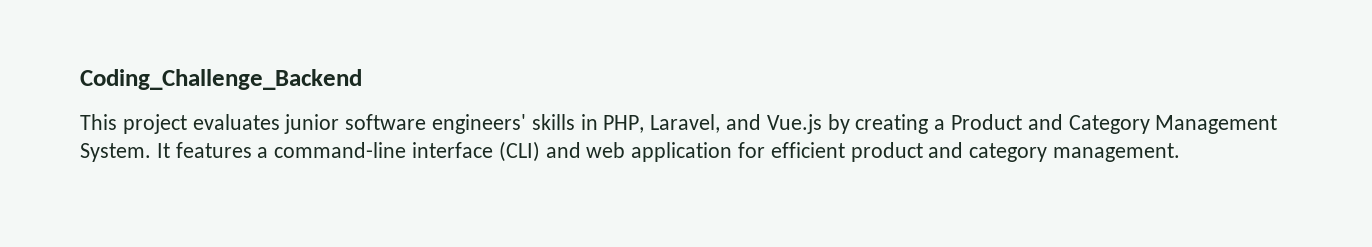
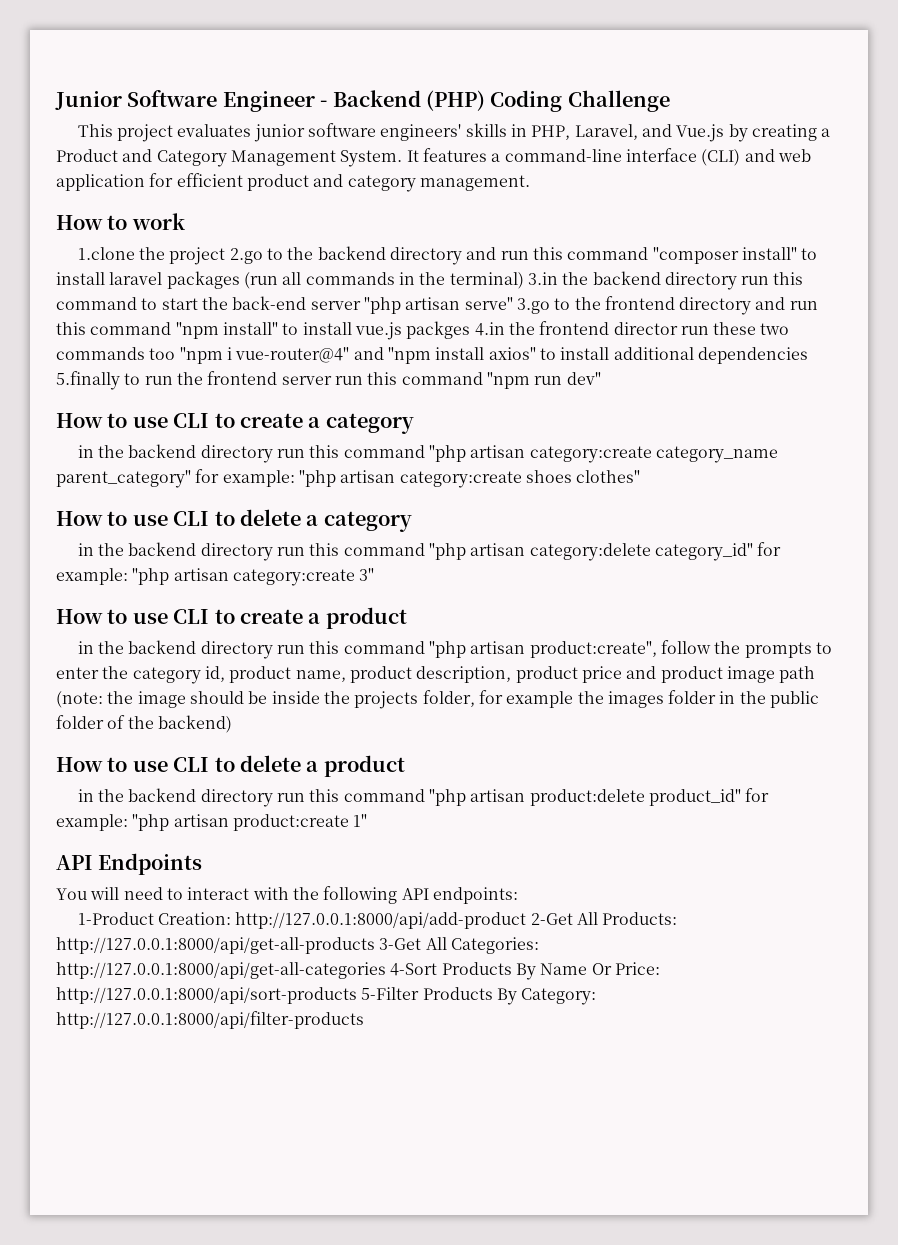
[80,69,362,90] Coding_Challenge_Backend -> [55,90,670,112] Junior Software Engineer - Backend (PHP) Coding Challenge
(1181, 152) none -> [56,213,185,230] [77,246,818,265] [56,271,804,290] [56,296,818,315] [56,321,790,340] [56,347,808,364] [56,371,601,390] [56,413,414,434] [77,444,778,463] [56,469,641,488] [56,509,412,532] [77,542,782,561] [56,568,375,586] [56,607,407,629] [77,640,832,659] [56,666,816,684] [56,690,820,709] [56,715,232,733] [56,755,405,777] [77,788,770,807] [56,814,368,831] [56,853,203,875] [56,886,518,904] [77,912,678,929] [56,937,539,954] [56,962,660,980] [56,987,597,1005] [56,1011,364,1029] // How to work // 1.clone the project 2.go to the backend directory and run this command "composer install" to install laravel packages (run all commands in the terminal) 3.in the backend directory run this command to start the back-end server "php artisan serve" 3.go to the frontend directory and run this command "npm install" to install vue.js packges 4.in the frontend director run these two commands too "npm i vue-router@4" and "npm install axios" to install additional dependencies 5.finally to run the frontend server run this command "npm run dev" // How to use CLI to create a category // in the backend directory run this command "php artisan category:create category_name parent_category" for example: "php artisan category:create shoes clothes" // How to use CLI to delete a category // in the backend directory run this command "php artisan category:delete category_id" for example: "php artisan category:create 3" // How to use CLI to create a product // in the backend directory run this command "php artisan product:create", follow the prompts to enter the category id, product name, product description, product price and product image path (note: the image should be inside the projects folder, for example the images folder in the public folder of the backend) // How to use CLI to delete a product // in the backend directory run this command "php artisan product:delete product_id" for example: "php artisan product:create 1" // API Endpoints // You will need to interact with the following API endpoints: // 1-Product Creation: http://127.0.0.1:8000/api/add-product 2-Get All Products: http://127.0.0.1:8000/api/get-all-products 3-Get All Categories: http://127.0.0.1:8000/api/get-all-categories 4-Sort Products By Name Or Price: http://127.0.0.1:8000/api/sort-products 5-Filter Products By Category: http://127.0.0.1:8000/api/filter-products

